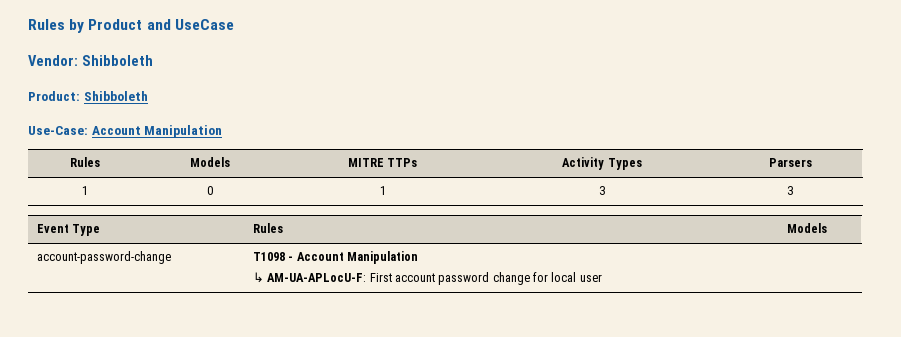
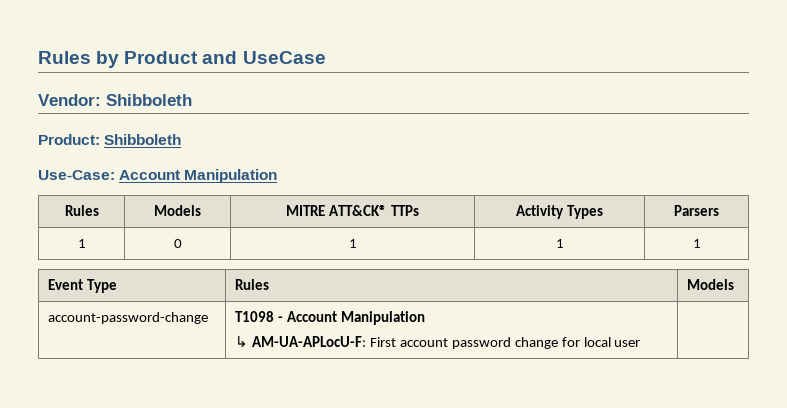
(384, 162) none -> [329,205,387,216] ATT&CK®
[599,186,605,195] [787,186,793,195] 3 | 3 -> [555,239,564,248] [692,239,701,248] 1 | 1

